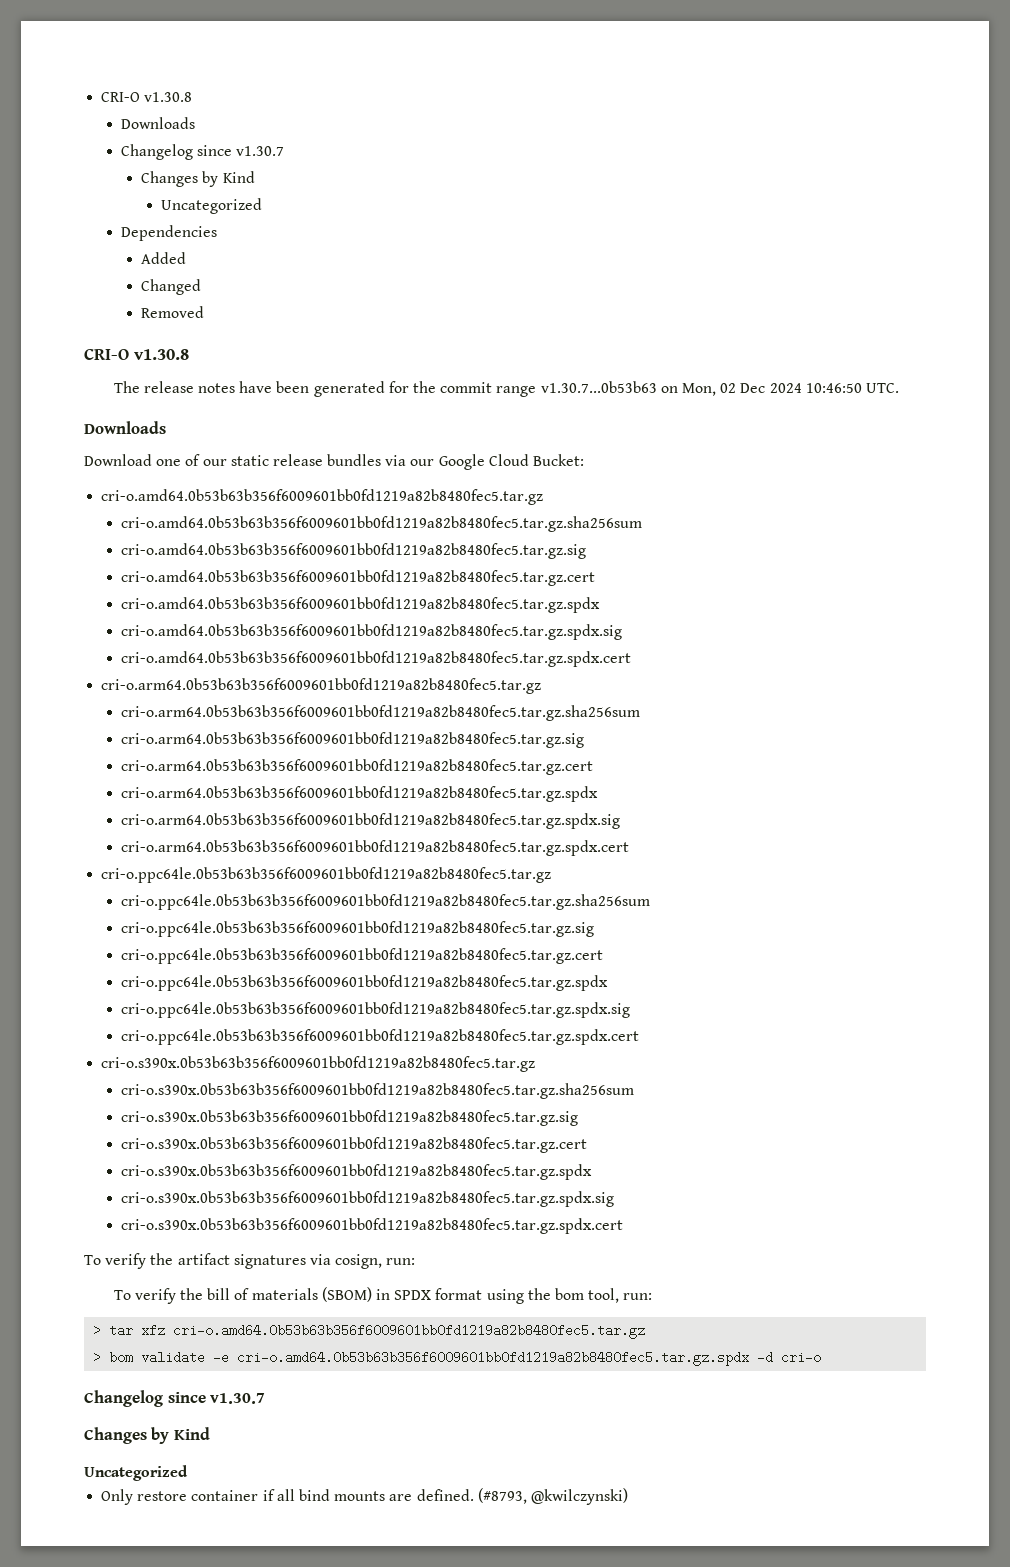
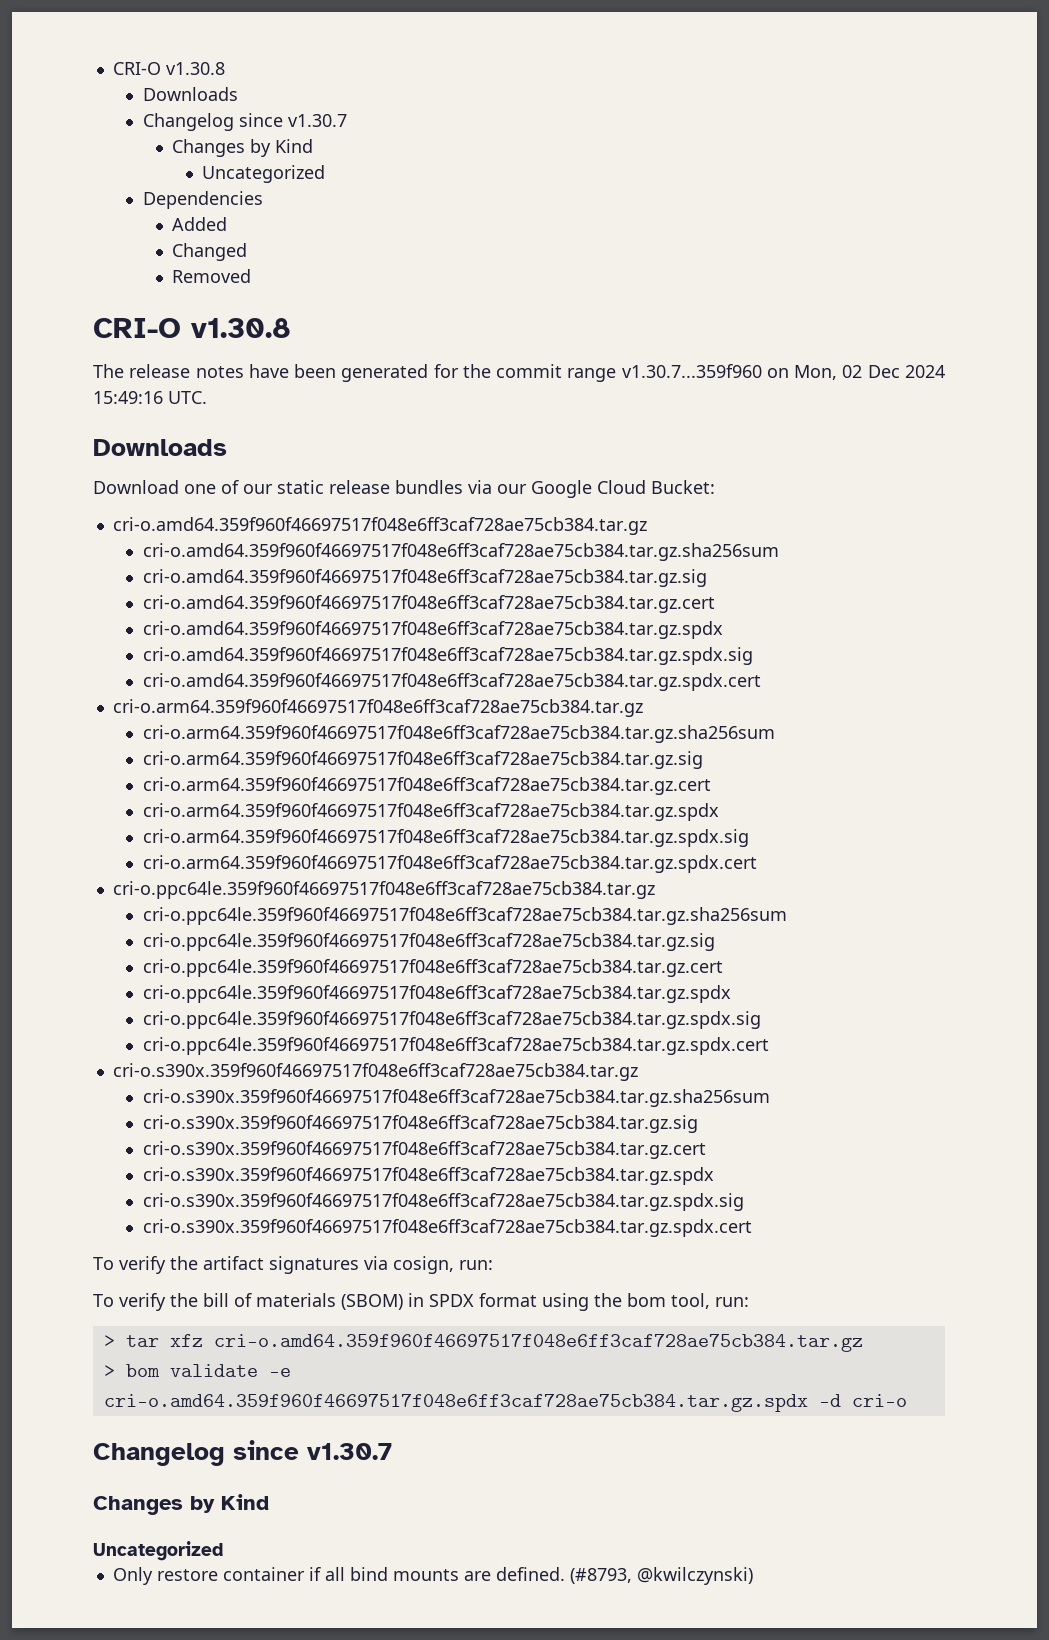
[540,381,657,393] v1.30.7...0b53b63 -> [621,364,762,378] v1.30.7...359f960
[805,383,862,393] 10:46:50 -> [93,391,163,404] 15:49:16
[101,489,544,505] [121,516,643,532] [121,543,587,559] [121,570,596,586] [121,597,601,613] [121,624,623,640] [121,651,632,667] [101,678,542,694] [121,705,641,721] [121,732,585,748] [121,759,594,775] [121,786,599,802] [121,813,621,829] [121,840,630,856] [101,867,552,883] [121,894,651,910] [121,921,595,937] [121,948,604,964] [121,975,609,991] [121,1002,631,1018] [121,1029,640,1045] [101,1056,536,1072] [121,1083,635,1099] [121,1110,579,1126] [121,1137,588,1153] [121,1164,593,1180] [121,1191,615,1207] [121,1218,624,1234] cri-o.amd64.0b53b63b356f6009601bb0fd1219a82b8480fec5.tar.gz // cri-o.amd64.0b53b63b356f6009601bb0fd1219a82b8480fec5.tar.gz.sha256sum // cri-o.amd64.0b53b63b356f6009601bb0fd1219a82b8480fec5.tar.gz.sig // cri-o.amd64.0b53b63b356f6009601bb0fd1219a82b8480fec5.tar.gz.cert // cri-o.amd64.0b53b63b356f6009601bb0fd1219a82b8480fec5.tar.gz.spdx // cri-o.amd64.0b53b63b356f6009601bb0fd1219a82b8480fec5.tar.gz.spdx.sig // cri-o.amd64.0b53b63b356f6009601bb0fd1219a82b8480fec5.tar.gz.spdx.cert // cri-o.arm64.0b53b63b356f6009601bb0fd1219a82b8480fec5.tar.gz // cri-o.arm64.0b53b63b356f6009601bb0fd1219a82b8480fec5.tar.gz.sha256sum // cri-o.arm64.0b53b63b356f6009601bb0fd1219a82b8480fec5.tar.gz.sig // cri-o.arm64.0b53b63b356f6009601bb0fd1219a82b8480fec5.tar.gz.cert // cri-o.arm64.0b53b63b356f6009601bb0fd1219a82b8480fec5.tar.gz.spdx // cri-o.arm64.0b53b63b356f6009601bb0fd1219a82b8480fec5.tar.gz.spdx.sig // cri-o.arm64.0b53b63b356f6009601bb0fd1219a82b8480fec5.tar.gz.spdx.cert // cri-o.ppc64le.0b53b63b356f6009601bb0fd1219a82b8480fec5.tar.gz // cri-o.ppc64le.0b53b63b356f6009601bb0fd1219a82b8480fec5.tar.gz.sha256sum // cri-o.ppc64le.0b53b63b356f6009601bb0fd1219a82b8480fec5.tar.gz.sig // cri-o.ppc64le.0b53b63b356f6009601bb0fd1219a82b8480fec5.tar.gz.cert // cri-o.ppc64le.0b53b63b356f6009601bb0fd1219a82b8480fec5.tar.gz.spdx // cri-o.ppc64le.0b53b63b356f6009601bb0fd1219a82b8480fec5.tar.gz.spdx.sig // cri-o.ppc64le.0b53b63b356f6009601bb0fd1219a82b8480fec5.tar.gz.spdx.cert // cri-o.s390x.0b53b63b356f6009601bb0fd1219a82b8480fec5.tar.gz // cri-o.s390x.0b53b63b356f6009601bb0fd1219a82b8480fec5.tar.gz.sha256sum // cri-o.s390x.0b53b63b356f6009601bb0fd1219a82b8480fec5.tar.gz.sig // cri-o.s390x.0b53b63b356f6009601bb0fd1219a82b8480fec5.tar.gz.cert // cri-o.s390x.0b53b63b356f6009601bb0fd1219a82b8480fec5.tar.gz.spdx // cri-o.s390x.0b53b63b356f6009601bb0fd1219a82b8480fec5.tar.gz.spdx.sig // cri-o.s390x.0b53b63b356f6009601bb0fd1219a82b8480fec5.tar.gz.spdx.cert -> [112,517,647,535] [142,543,779,561] [142,569,707,587] [142,595,715,613] [142,621,723,639] [142,647,753,665] [142,673,761,691] [112,699,643,717] [142,725,775,743] [142,751,703,769] [142,777,711,795] [142,803,719,821] [142,829,749,847] [142,855,757,873] [112,881,655,899] [142,907,787,925] [142,933,715,951] [142,959,723,977] [142,985,731,1003] [142,1011,761,1029] [142,1037,769,1055] [112,1063,638,1081] [142,1089,770,1107] [142,1115,698,1133] [142,1141,706,1159] [142,1167,714,1185] [142,1193,744,1211] [142,1219,752,1237] cri-o.amd64.359f960f46697517f048e6ff3caf728ae75cb384.tar.gz // cri-o.amd64.359f960f46697517f048e6ff3caf728ae75cb384.tar.gz.sha256sum // cri-o.amd64.359f960f46697517f048e6ff3caf728ae75cb384.tar.gz.sig // cri-o.amd64.359f960f46697517f048e6ff3caf728ae75cb384.tar.gz.cert // cri-o.amd64.359f960f46697517f048e6ff3caf728ae75cb384.tar.gz.spdx // cri-o.amd64.359f960f46697517f048e6ff3caf728ae75cb384.tar.gz.spdx.sig // cri-o.amd64.359f960f46697517f048e6ff3caf728ae75cb384.tar.gz.spdx.cert // cri-o.arm64.359f960f46697517f048e6ff3caf728ae75cb384.tar.gz // cri-o.arm64.359f960f46697517f048e6ff3caf728ae75cb384.tar.gz.sha256sum // cri-o.arm64.359f960f46697517f048e6ff3caf728ae75cb384.tar.gz.sig // cri-o.arm64.359f960f46697517f048e6ff3caf728ae75cb384.tar.gz.cert // cri-o.arm64.359f960f46697517f048e6ff3caf728ae75cb384.tar.gz.spdx // cri-o.arm64.359f960f46697517f048e6ff3caf728ae75cb384.tar.gz.spdx.sig // cri-o.arm64.359f960f46697517f048e6ff3caf728ae75cb384.tar.gz.spdx.cert // cri-o.ppc64le.359f960f46697517f048e6ff3caf728ae75cb384.tar.gz // cri-o.ppc64le.359f960f46697517f048e6ff3caf728ae75cb384.tar.gz.sha256sum // cri-o.ppc64le.359f960f46697517f048e6ff3caf728ae75cb384.tar.gz.sig // cri-o.ppc64le.359f960f46697517f048e6ff3caf728ae75cb384.tar.gz.cert // cri-o.ppc64le.359f960f46697517f048e6ff3caf728ae75cb384.tar.gz.spdx // cri-o.ppc64le.359f960f46697517f048e6ff3caf728ae75cb384.tar.gz.spdx.sig // cri-o.ppc64le.359f960f46697517f048e6ff3caf728ae75cb384.tar.gz.spdx.cert // cri-o.s390x.359f960f46697517f048e6ff3caf728ae75cb384.tar.gz // cri-o.s390x.359f960f46697517f048e6ff3caf728ae75cb384.tar.gz.sha256sum // cri-o.s390x.359f960f46697517f048e6ff3caf728ae75cb384.tar.gz.sig // cri-o.s390x.359f960f46697517f048e6ff3caf728ae75cb384.tar.gz.cert // cri-o.s390x.359f960f46697517f048e6ff3caf728ae75cb384.tar.gz.spdx // cri-o.s390x.359f960f46697517f048e6ff3caf728ae75cb384.tar.gz.spdx.sig // cri-o.s390x.359f960f46697517f048e6ff3caf728ae75cb384.tar.gz.spdx.cert
[173,1324,646,1339] cri-o.amd64.0b53b63b356f6009601bb0fd1219a82b8480fec5.tar.gz -> [213,1334,863,1352] cri-o.amd64.359f960f46697517f048e6ff3caf728ae75cb384.tar.gz
[237,1351,750,1366] cri-o.amd64.0b53b63b356f6009601bb0fd1219a82b8480fec5.tar.gz.spdx -> [103,1394,808,1412] cri-o.amd64.359f960f46697517f048e6ff3caf728ae75cb384.tar.gz.spdx

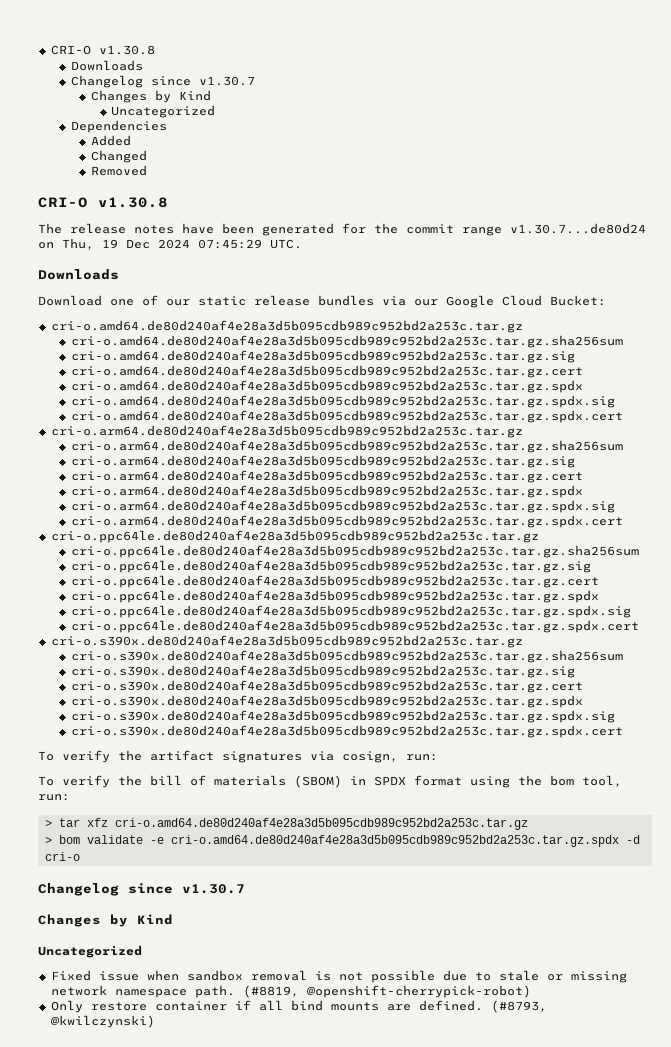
[621,364,863,380] v1.30.7...359f960 on Mon, 02 -> [510,223,646,234] [38,238,118,250] v1.30.7...de80d24 on Thu, 19
[93,391,163,404] 15:49:16 -> [198,239,262,249] 07:45:29
[112,517,647,535] [142,543,779,561] [142,569,707,587] [142,595,715,613] [142,621,723,639] [142,647,753,665] [142,673,761,691] [112,699,643,717] [142,725,775,743] [142,751,703,769] [142,777,711,795] [142,803,719,821] [142,829,749,847] [142,855,757,873] [112,881,655,899] [142,907,787,925] [142,933,715,951] [142,959,723,977] [142,985,731,1003] [142,1011,761,1029] [142,1037,769,1055] [112,1063,638,1081] [142,1089,770,1107] [142,1115,698,1133] [142,1141,706,1159] [142,1167,714,1185] [142,1193,744,1211] [142,1219,752,1237] cri-o.amd64.359f960f46697517f048e6ff3caf728ae75cb384.tar.gz // cri-o.amd64.359f960f46697517f048e6ff3caf728ae75cb384.tar.gz.sha256sum // cri-o.amd64.359f960f46697517f048e6ff3caf728ae75cb384.tar.gz.sig // cri-o.amd64.359f960f46697517f048e6ff3caf728ae75cb384.tar.gz.cert // cri-o.amd64.359f960f46697517f048e6ff3caf728ae75cb384.tar.gz.spdx // cri-o.amd64.359f960f46697517f048e6ff3caf728ae75cb384.tar.gz.spdx.sig // cri-o.amd64.359f960f46697517f048e6ff3caf728ae75cb384.tar.gz.spdx.cert // cri-o.arm64.359f960f46697517f048e6ff3caf728ae75cb384.tar.gz // cri-o.arm64.359f960f46697517f048e6ff3caf728ae75cb384.tar.gz.sha256sum // cri-o.arm64.359f960f46697517f048e6ff3caf728ae75cb384.tar.gz.sig // cri-o.arm64.359f960f46697517f048e6ff3caf728ae75cb384.tar.gz.cert // cri-o.arm64.359f960f46697517f048e6ff3caf728ae75cb384.tar.gz.spdx // cri-o.arm64.359f960f46697517f048e6ff3caf728ae75cb384.tar.gz.spdx.sig // cri-o.arm64.359f960f46697517f048e6ff3caf728ae75cb384.tar.gz.spdx.cert // cri-o.ppc64le.359f960f46697517f048e6ff3caf728ae75cb384.tar.gz // cri-o.ppc64le.359f960f46697517f048e6ff3caf728ae75cb384.tar.gz.sha256sum // cri-o.ppc64le.359f960f46697517f048e6ff3caf728ae75cb384.tar.gz.sig // cri-o.ppc64le.359f960f46697517f048e6ff3caf728ae75cb384.tar.gz.cert // cri-o.ppc64le.359f960f46697517f048e6ff3caf728ae75cb384.tar.gz.spdx // cri-o.ppc64le.359f960f46697517f048e6ff3caf728ae75cb384.tar.gz.spdx.sig // cri-o.ppc64le.359f960f46697517f048e6ff3caf728ae75cb384.tar.gz.spdx.cert // cri-o.s390x.359f960f46697517f048e6ff3caf728ae75cb384.tar.gz // cri-o.s390x.359f960f46697517f048e6ff3caf728ae75cb384.tar.gz.sha256sum // cri-o.s390x.359f960f46697517f048e6ff3caf728ae75cb384.tar.gz.sig // cri-o.s390x.359f960f46697517f048e6ff3caf728ae75cb384.tar.gz.cert // cri-o.s390x.359f960f46697517f048e6ff3caf728ae75cb384.tar.gz.spdx // cri-o.s390x.359f960f46697517f048e6ff3caf728ae75cb384.tar.gz.spdx.sig // cri-o.s390x.359f960f46697517f048e6ff3caf728ae75cb384.tar.gz.spdx.cert -> [50,320,523,333] [70,335,623,348] [70,350,575,363] [70,365,583,378] [70,380,583,393] [70,395,615,408] [70,410,623,423] [50,425,523,438] [70,440,623,453] [70,455,575,468] [70,470,583,483] [70,485,583,498] [70,500,615,513] [70,515,623,528] [50,530,539,543] [70,545,639,558] [70,560,591,573] [70,575,599,588] [70,590,599,603] [70,605,631,618] [70,620,639,633] [50,635,523,648] [70,650,623,663] [70,665,575,678] [70,680,583,693] [70,695,583,708] [70,710,615,723] [70,725,623,738] cri-o.amd64.de80d240af4e28a3d5b095cdb989c952bd2a253c.tar.gz // cri-o.amd64.de80d240af4e28a3d5b095cdb989c952bd2a253c.tar.gz.sha256sum // cri-o.amd64.de80d240af4e28a3d5b095cdb989c952bd2a253c.tar.gz.sig // cri-o.amd64.de80d240af4e28a3d5b095cdb989c952bd2a253c.tar.gz.cert // cri-o.amd64.de80d240af4e28a3d5b095cdb989c952bd2a253c.tar.gz.spdx // cri-o.amd64.de80d240af4e28a3d5b095cdb989c952bd2a253c.tar.gz.spdx.sig // cri-o.amd64.de80d240af4e28a3d5b095cdb989c952bd2a253c.tar.gz.spdx.cert // cri-o.arm64.de80d240af4e28a3d5b095cdb989c952bd2a253c.tar.gz // cri-o.arm64.de80d240af4e28a3d5b095cdb989c952bd2a253c.tar.gz.sha256sum // cri-o.arm64.de80d240af4e28a3d5b095cdb989c952bd2a253c.tar.gz.sig // cri-o.arm64.de80d240af4e28a3d5b095cdb989c952bd2a253c.tar.gz.cert // cri-o.arm64.de80d240af4e28a3d5b095cdb989c952bd2a253c.tar.gz.spdx // cri-o.arm64.de80d240af4e28a3d5b095cdb989c952bd2a253c.tar.gz.spdx.sig // cri-o.arm64.de80d240af4e28a3d5b095cdb989c952bd2a253c.tar.gz.spdx.cert // cri-o.ppc64le.de80d240af4e28a3d5b095cdb989c952bd2a253c.tar.gz // cri-o.ppc64le.de80d240af4e28a3d5b095cdb989c952bd2a253c.tar.gz.sha256sum // cri-o.ppc64le.de80d240af4e28a3d5b095cdb989c952bd2a253c.tar.gz.sig // cri-o.ppc64le.de80d240af4e28a3d5b095cdb989c952bd2a253c.tar.gz.cert // cri-o.ppc64le.de80d240af4e28a3d5b095cdb989c952bd2a253c.tar.gz.spdx // cri-o.ppc64le.de80d240af4e28a3d5b095cdb989c952bd2a253c.tar.gz.spdx.sig // cri-o.ppc64le.de80d240af4e28a3d5b095cdb989c952bd2a253c.tar.gz.spdx.cert // cri-o.s390x.de80d240af4e28a3d5b095cdb989c952bd2a253c.tar.gz // cri-o.s390x.de80d240af4e28a3d5b095cdb989c952bd2a253c.tar.gz.sha256sum // cri-o.s390x.de80d240af4e28a3d5b095cdb989c952bd2a253c.tar.gz.sig // cri-o.s390x.de80d240af4e28a3d5b095cdb989c952bd2a253c.tar.gz.cert // cri-o.s390x.de80d240af4e28a3d5b095cdb989c952bd2a253c.tar.gz.spdx // cri-o.s390x.de80d240af4e28a3d5b095cdb989c952bd2a253c.tar.gz.spdx.sig // cri-o.s390x.de80d240af4e28a3d5b095cdb989c952bd2a253c.tar.gz.spdx.cert
[213,1334,863,1352] cri-o.amd64.359f960f46697517f048e6ff3caf728ae75cb384.tar.gz -> [114,818,528,830] cri-o.amd64.de80d240af4e28a3d5b095cdb989c952bd2a253c.tar.gz
[103,1394,808,1412] cri-o.amd64.359f960f46697517f048e6ff3caf728ae75cb384.tar.gz.spdx -> [170,835,619,847] cri-o.amd64.de80d240af4e28a3d5b095cdb989c952bd2a253c.tar.gz.spdx
(223, 1551) none -> [50,970,627,983] [50,985,531,998] // Fixed issue when sandbox removal is not possible due to stale or missing network namespace path. (#8819, @openshift-cherrypick-robot)

